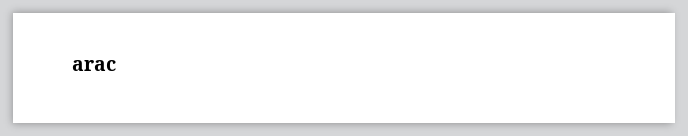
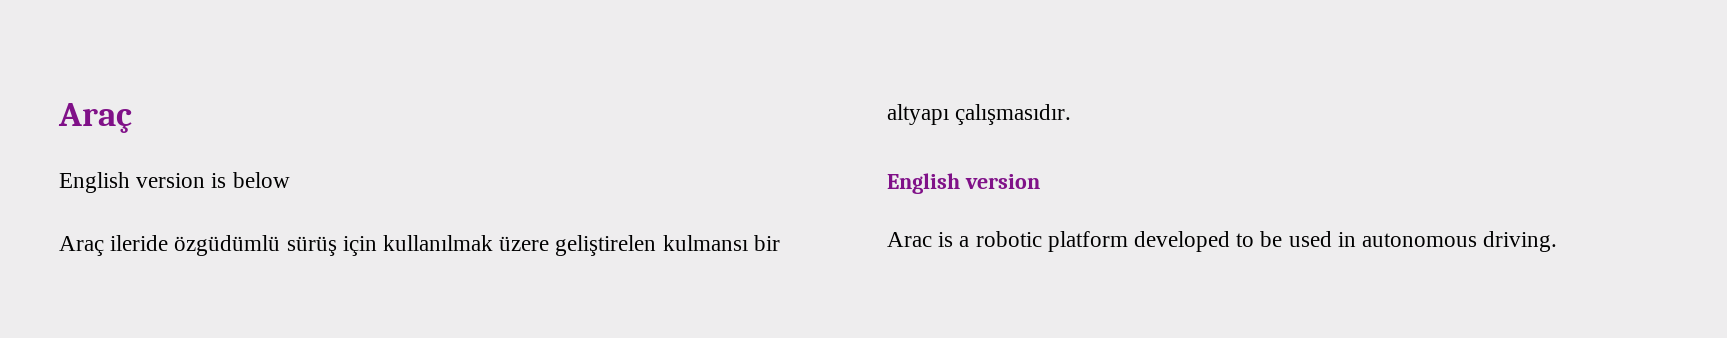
[72,60,116,71] arac -> [58,103,132,133] [59,172,290,193] [59,235,780,256] [887,104,1072,125] [887,173,1040,194] [887,231,1558,252] Araç // English version is below // Araç ileride özgüdümlü sürüş için kullanılmak üzere geliştirelen kulmansı bir altyapı çalışmasıdır. // English version // Arac is a robotic platform developed to be used in autonomous driving.

